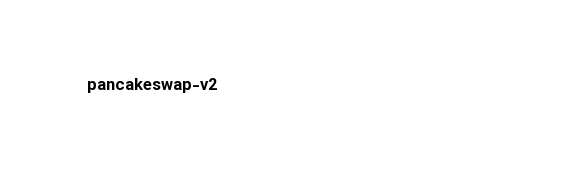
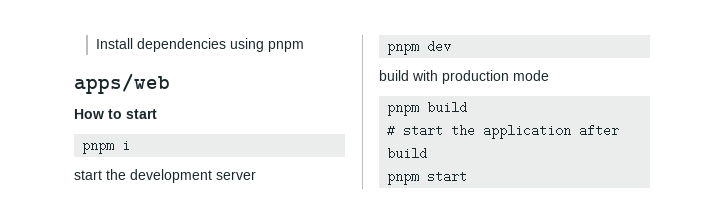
[87,78,217,93] pancakeswap-v2 -> [96,38,305,52] [74,73,170,94] [74,109,157,119] [82,141,131,154] [74,169,256,183] [387,40,452,55] [379,70,549,84] [387,101,468,116] [387,124,620,139] [387,147,428,160] [387,170,468,185] Install dependencies using pnpm // apps/web // How to start // pnpm i // start the development server // pnpm dev // build with production mode // pnpm build // # start the application after build // pnpm start

